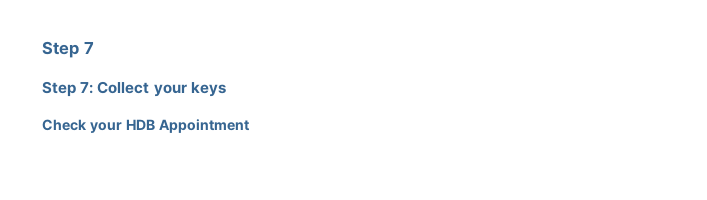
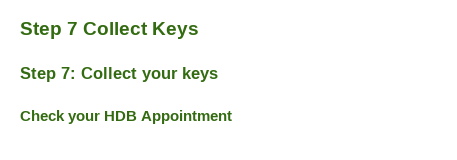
(94, 47) none -> [83,22,200,39] Collect Keys

